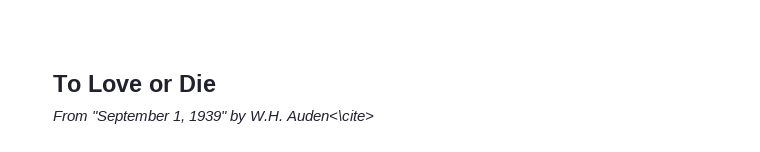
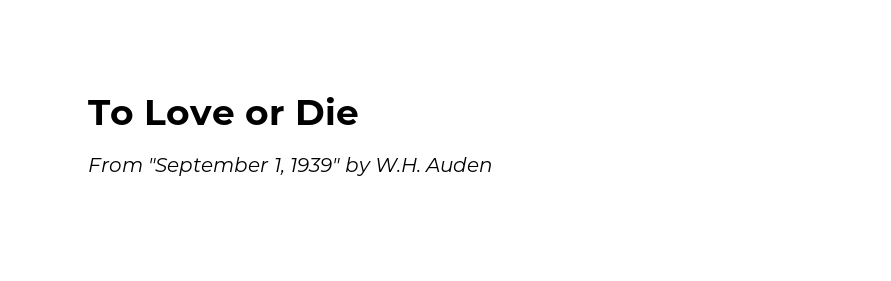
[286,110,375,121] Auden<\cite> -> [424,157,494,172] Auden

